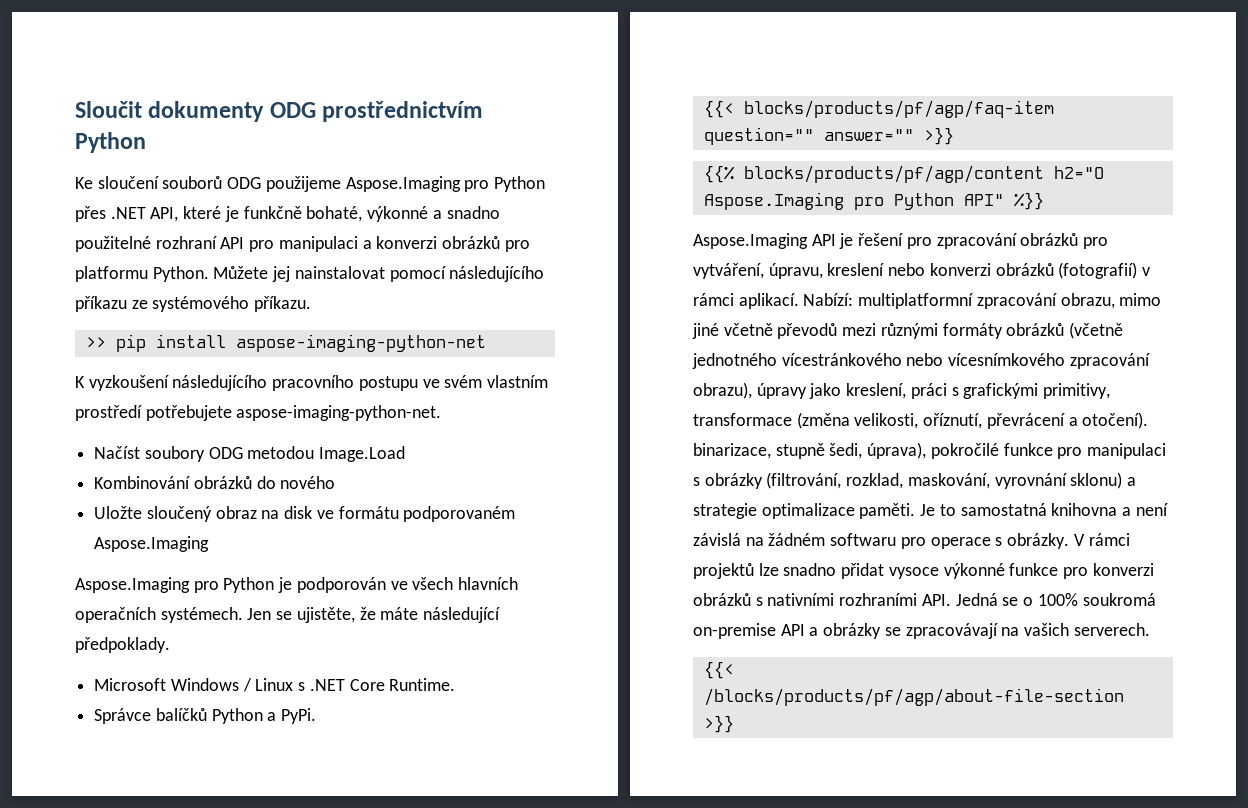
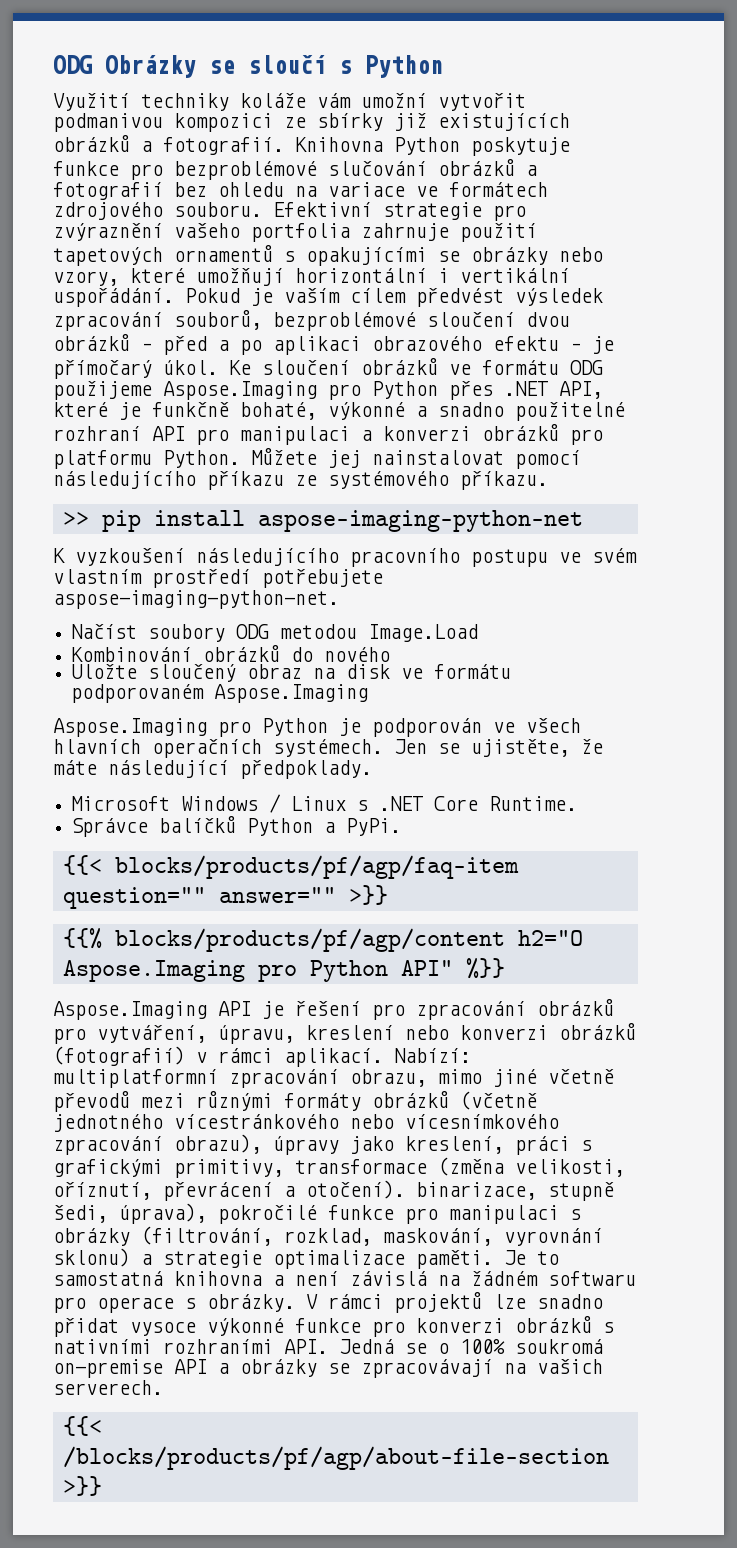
[75,101,484,122] [75,132,146,153] [75,176,223,189] Sloučit dokumenty ODG prostřednictvím Python // Ke sloučení souborů -> [53,55,443,78] [53,93,526,111] [53,113,570,132] [53,134,570,156] [53,158,537,180] [53,182,548,200] [53,202,526,221] [53,223,537,242] [53,244,603,266] [53,268,570,286] [53,288,603,307] [53,309,570,331] [53,333,614,355] [53,357,559,379] ODG Obrázky se sloučí s Python // Využití techniky koláže vám umožní vytvořit podmanivou kompozici ze sbírky již existujících obrázků a fotografií. Knihovna Python poskytuje funkce pro bezproblémové slučování obrázků a fotografií bez ohledu na variace ve formátech zdrojového souboru. Efektivní strategie pro zvýraznění vašeho portfolia zahrnuje použití tapetových ornamentů s opakujícími se obrázky nebo vzory, které umožňují horizontální i vertikální uspořádání. Pokud je vaším cílem předvést výsledek zpracování souborů, bezproblémové sloučení dvou obrázků – před a po aplikaci obrazového efektu – je přímočarý úkol. Ke sloučení obrázků ve formátu

